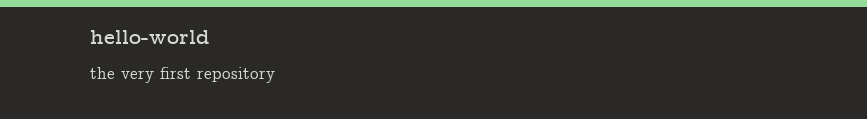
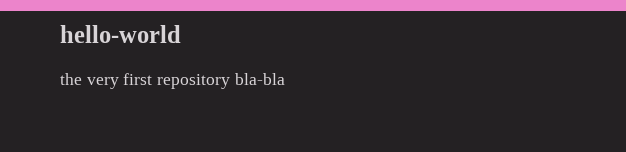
(275, 75) none -> [234,73,285,85] bla-bla

